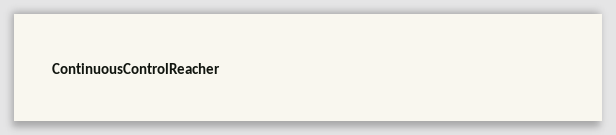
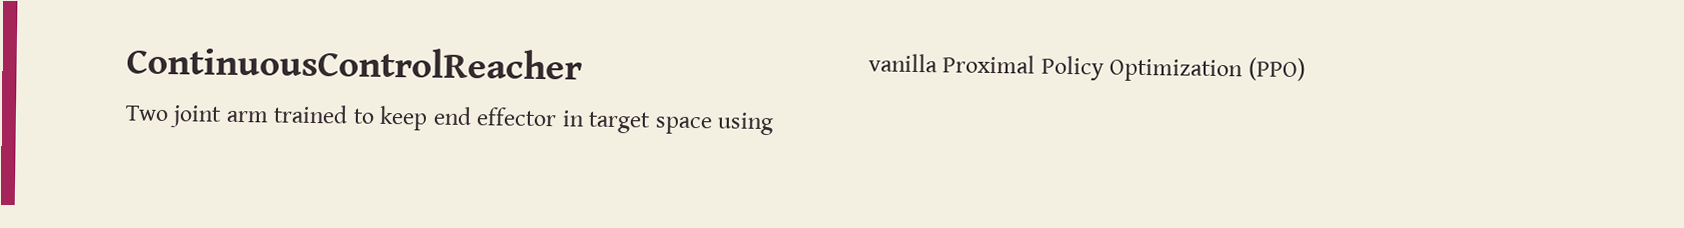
(220, 68) none -> [125,104,775,136] [868,53,1306,83] // Two joint arm trained to keep end effector in target space using vanilla Proximal Policy Optimization (PPO)

